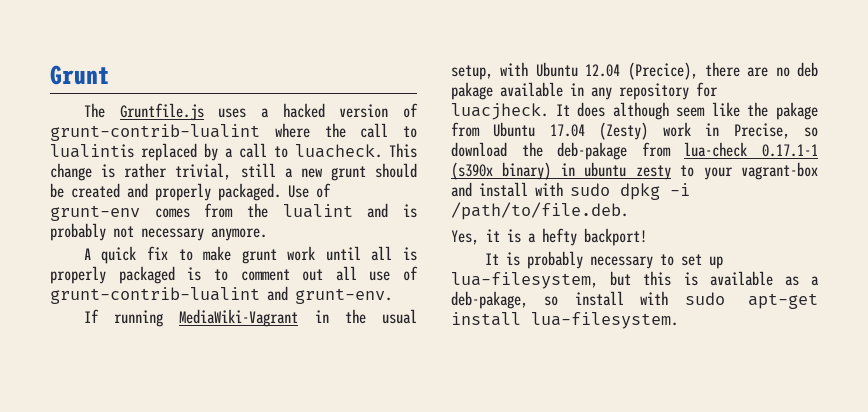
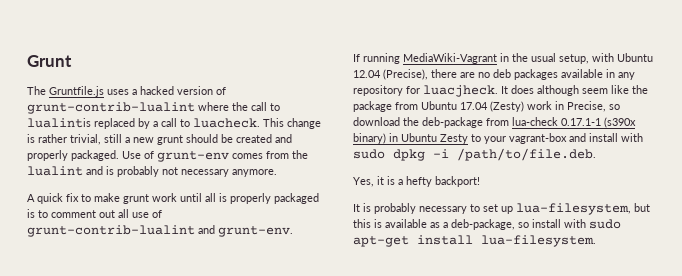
[627,62,698,80] (Precice), -> [383,69,428,80] (Precise),
[451,82,493,100] pakage -> [514,69,558,80] packages
[776,102,818,120] pakage -> [353,101,392,112] package
[557,142,628,160] deb-pakage -> [422,117,483,128] deb-package
[584,162,671,180] ubuntu zesty -> [401,133,468,144] Ubuntu Zesty
[451,291,528,309] deb-pakage, -> [451,219,515,230] deb-package,

